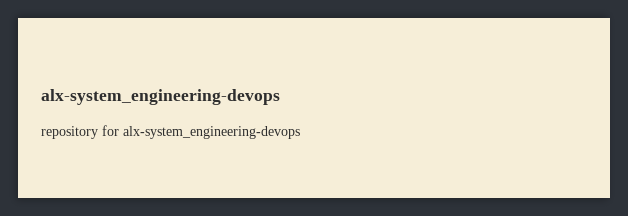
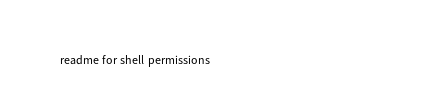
[41,89,280,105] [41,125,300,139] alx-system_engineering-devops // repository for alx-system_engineering-devops -> [60,55,210,67] readme for shell permissions

